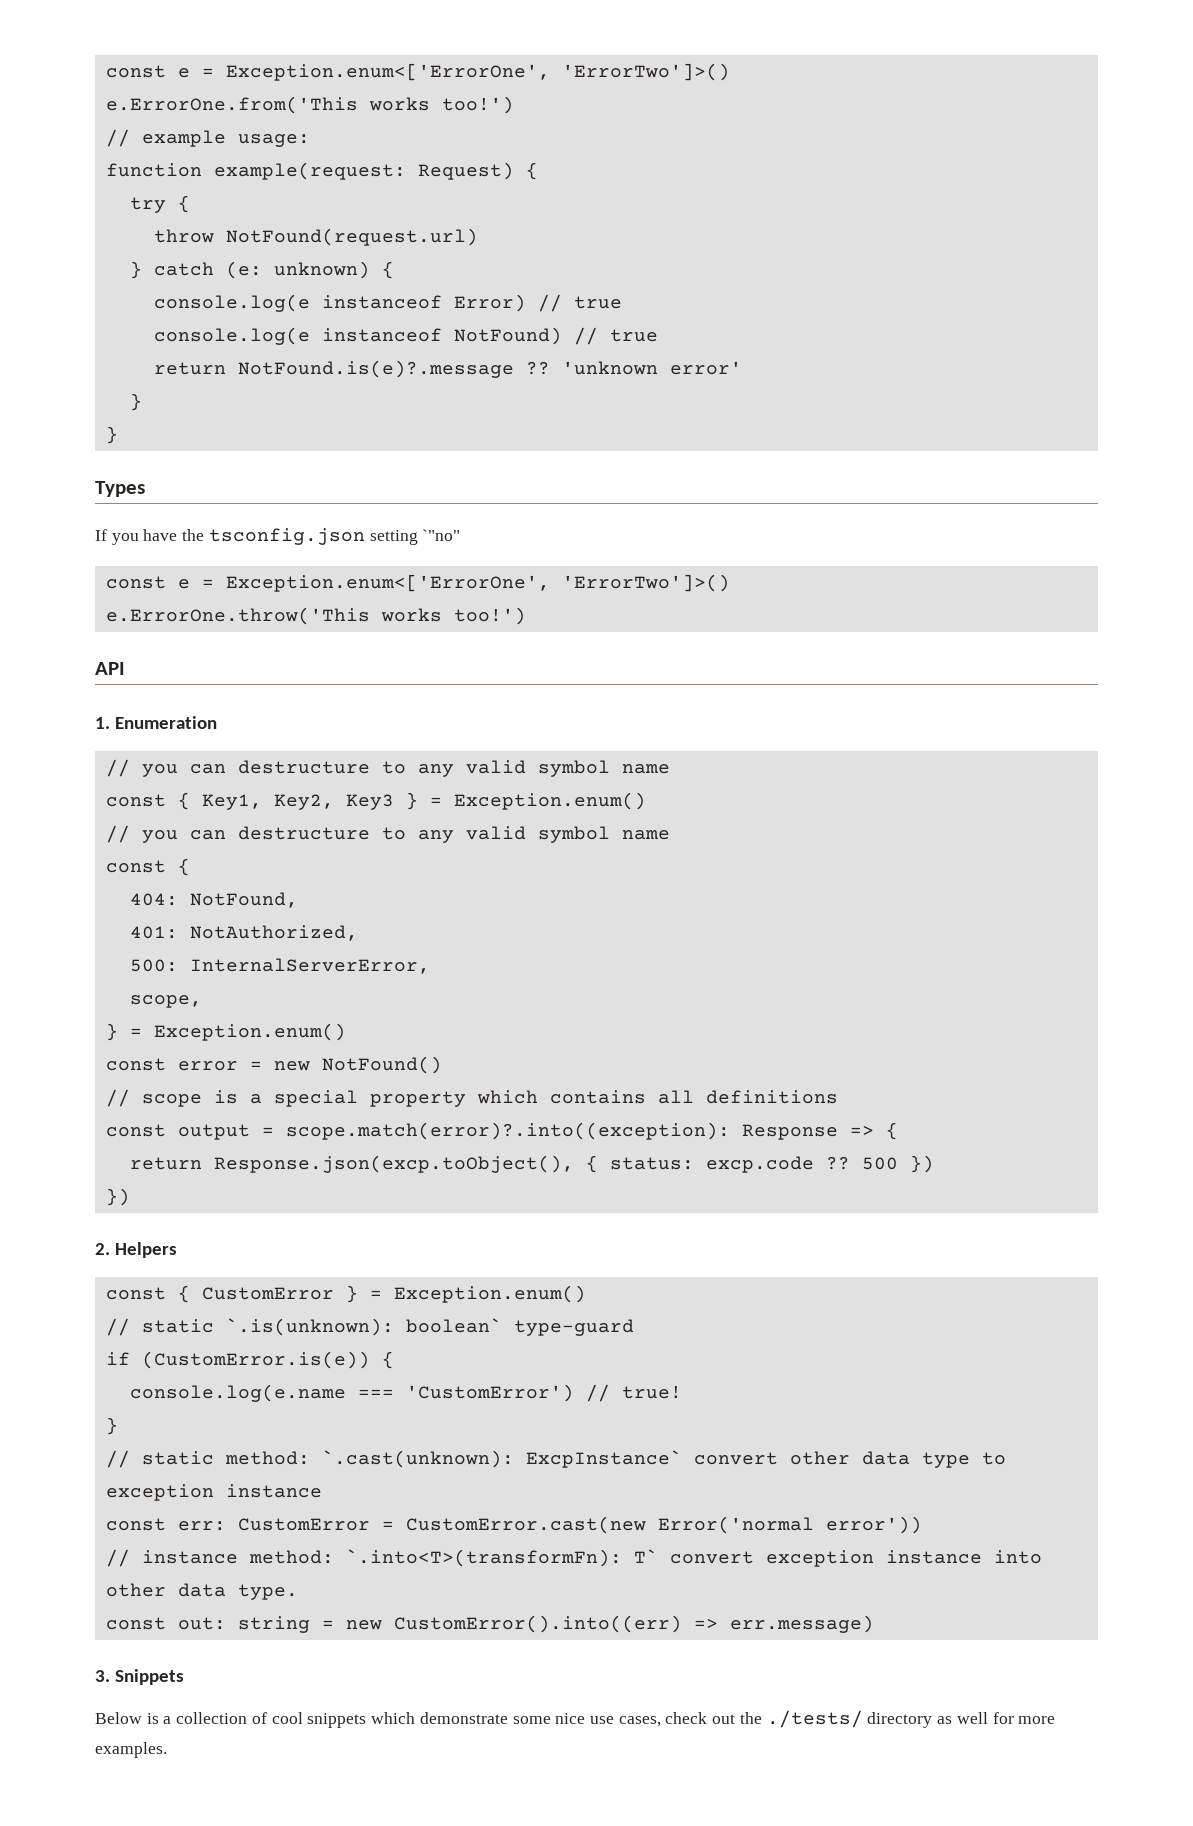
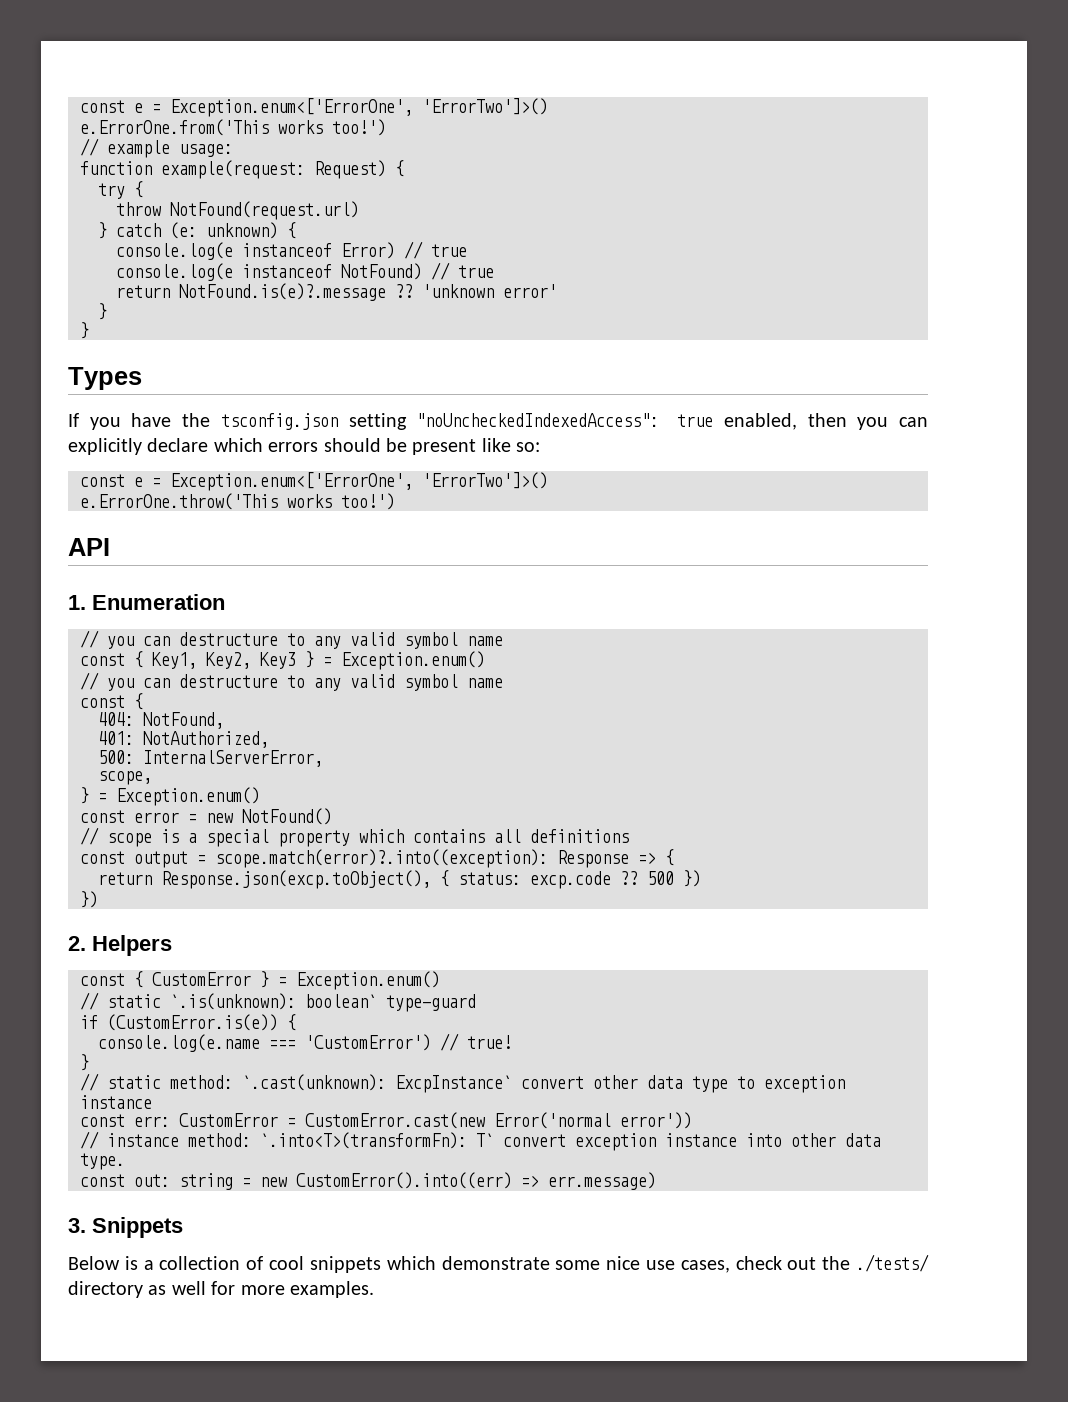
[422,529,461,541] `"no" -> [416,413,928,430] [68,438,541,455] "noUncheckedIndexedAccess": true enabled, then you can explicitly declare which errors should be present like so:

